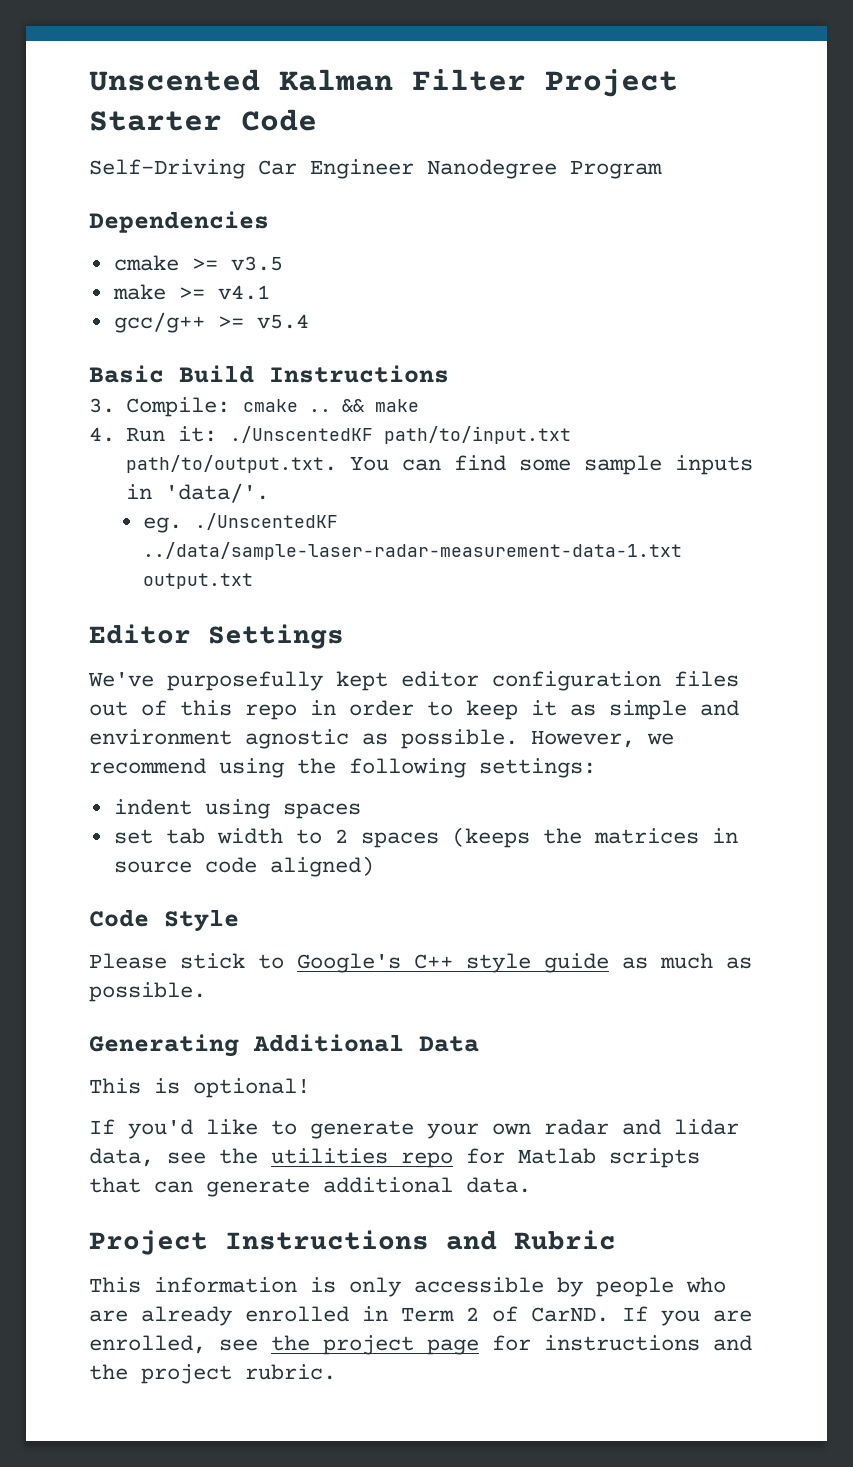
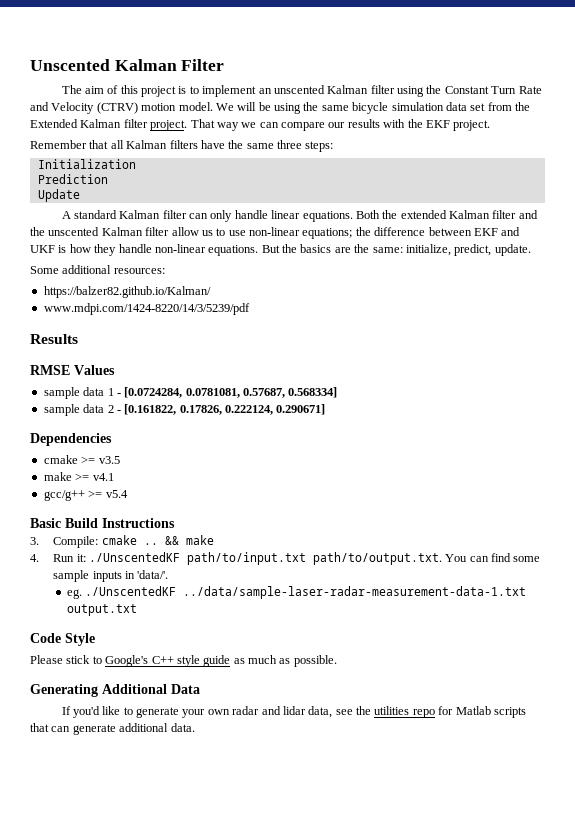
[545,69,678,97] [89,109,317,131] [89,159,662,179] Project Starter Code // Self-Driving Car Engineer Nanodegree Program -> [61,85,542,97] [30,102,530,114] [30,119,491,131] [30,140,334,152] [37,159,136,169] [37,174,108,184] [37,189,80,202] [61,210,538,222] [30,227,521,239] [30,244,531,256] [30,265,165,274] [43,286,211,298] [43,303,250,315] [30,334,78,344] [30,365,115,375] [43,387,338,399] [43,404,326,416] // The aim of this project is to implement an unscented Kalman filter using the Constant Turn Rate and Velocity (CTRV) motion model. We will be using the same bicycle simulation data set from the Extended Kalman filter project. That way we can compare our results with the EKF project. // Remember that all Kalman filters have the same three steps: // Initialization // Prediction // Update // A standard Kalman filter can only handle linear equations. Both the extended Kalman filter and the unscented Kalman filter allow us to use non-linear equations; the difference between EKF and UKF is how they handle non-linear equations. But the basics are the same: initialize, predict, update. // Some additional resources: // https://balzer82.github.io/Kalman/ // www.mdpi.com/1424-8220/14/3/5239/pdf // Results // RMSE Values // sample data 1 - [0.0724284, 0.0781081, 0.57687, 0.568334] // sample data 2 - [0.161822, 0.17826, 0.222124, 0.290671]
[89,624,344,649] [88,671,739,691] [89,700,739,720] [89,729,674,749] [89,758,596,778] [113,799,361,819] [113,827,738,848] [113,856,374,877] // Editor Settings // We've purposefully kept editor configuration files out of this repo in order to keep it as simple and environment agnostic as possible. However, we recommend using the following settings: // indent using spaces // set tab width to 2 spaces (keeps the matrices in source code aligned) -> (137, 610) none
[89,1078,310,1098] // This is optional! -> (200, 689) none
[89,1230,616,1255] [89,1277,726,1297] [89,1306,752,1326] [89,1335,752,1355] [89,1364,336,1384] // Project Instructions and Rubric // This information is only accessible by people who are already enrolled in Term 2 of CarND. If you are enrolled, see the project page for instructions and the project rubric. -> (195, 727) none

